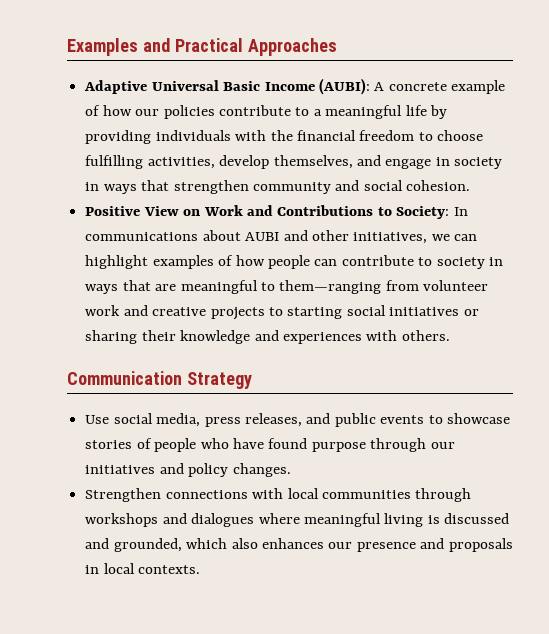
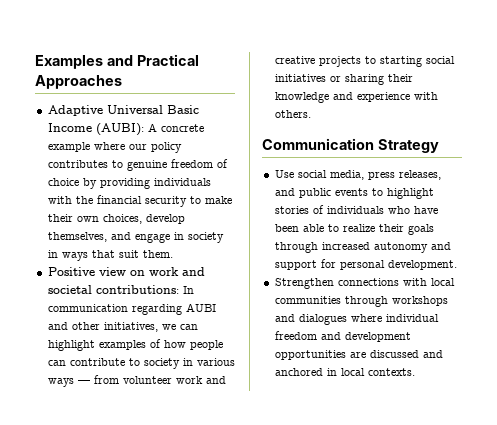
[85,105,427,119] of how our policies contribute to a meaningful life -> [93,142,182,153] [47,159,228,171] [47,178,79,186] where our policy contributes to genuine freedom of choice
[359,130,484,141] [85,155,215,169] freedom to choose fulfilling activities, -> [144,196,232,207] [47,214,142,224] security to make their own choices,
[173,180,471,194] [85,205,468,219] [85,230,241,241] strengthen community and social cohesion. // Positive View on Work and Contributions to Society: In communications about -> [118,250,173,258] [47,267,205,276] [47,285,194,294] [47,304,182,315] suit them. // Positive view on work and societal contributions: In communication regarding
[85,280,382,294] ways that are meaningful to them—ranging -> [196,358,235,366] [47,378,90,387] various ways —
[282,332,362,344] experiences -> [356,92,410,102] experience
[447,413,511,424] showcase -> [386,188,434,199] highlight
[154,438,197,452] people -> [326,206,384,214] individuals
[268,438,455,452] [85,463,291,477] found purpose through our initiatives and policy changes. -> [274,224,434,235] [274,242,451,253] [274,259,457,270] been able to realize their goals through increased autonomy and support for personal development.
[303,513,510,527] [85,538,513,552] meaningful living is discussed and grounded, which also enhances our presence and proposals -> [385,314,439,322] [274,331,411,342] [274,350,443,360] [274,368,323,376] individual freedom and development opportunities are discussed and anchored

